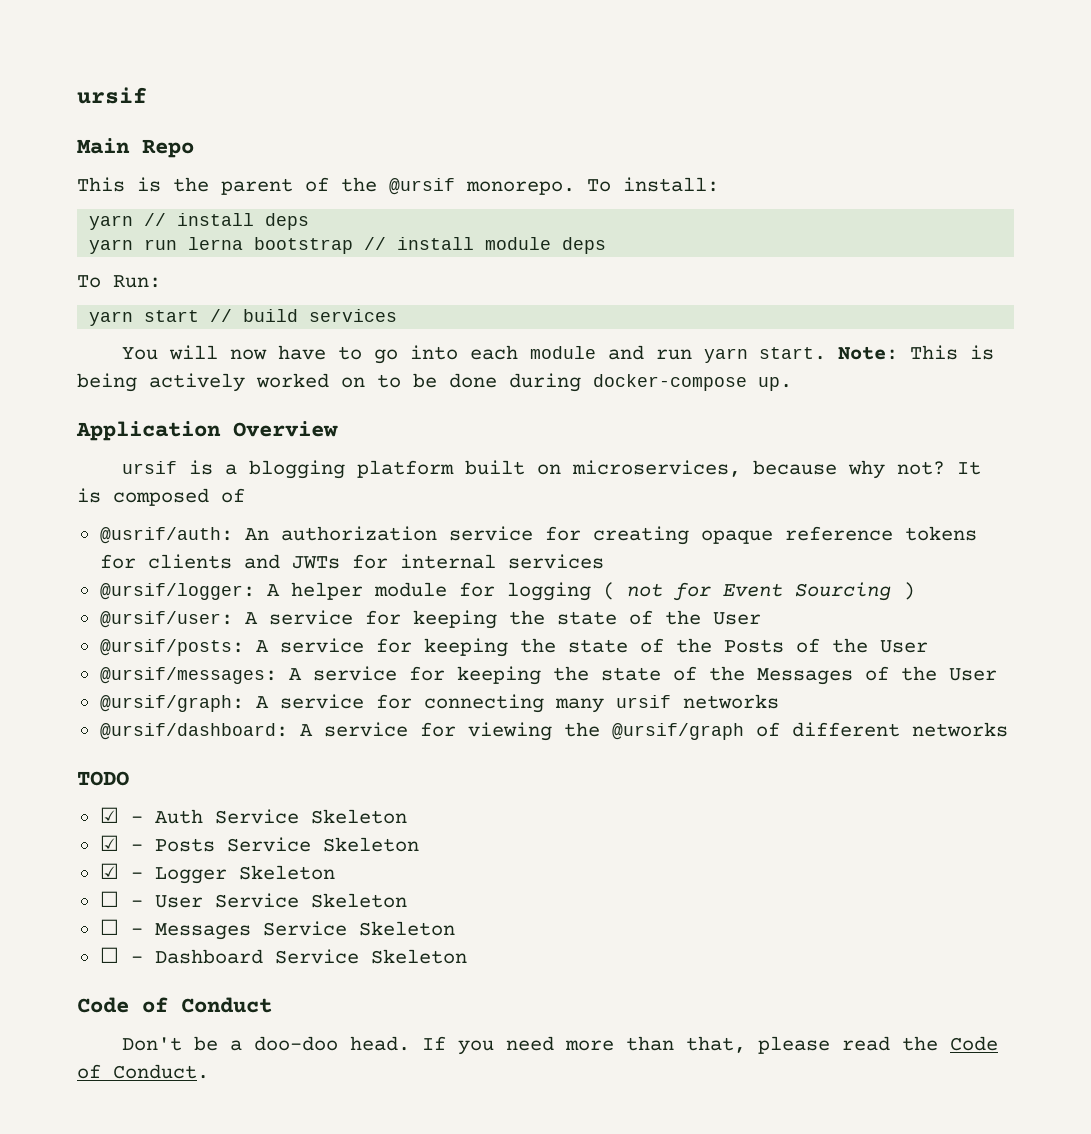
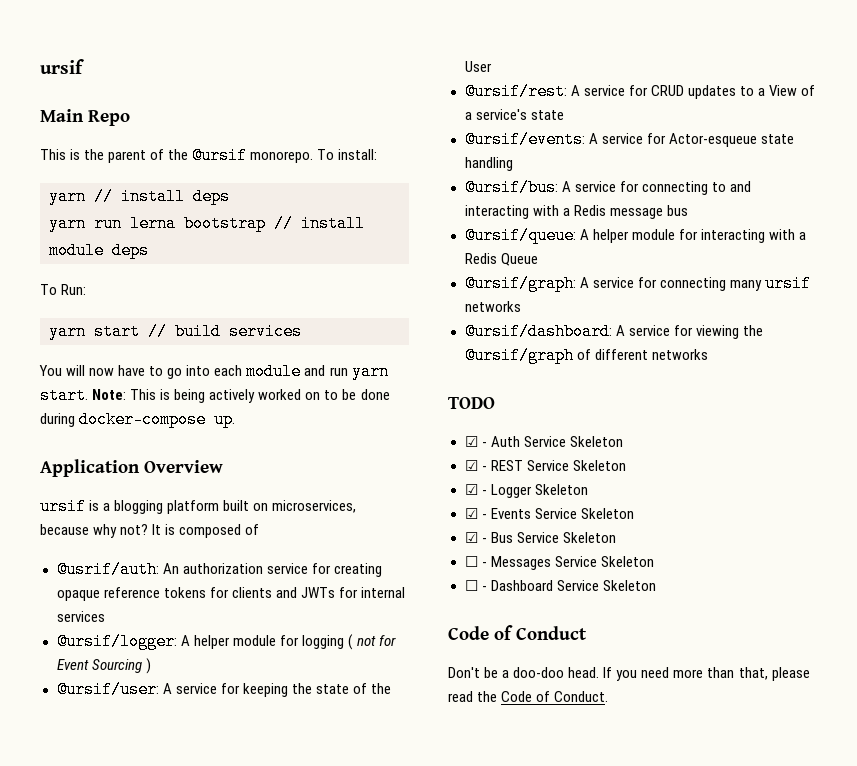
[99,638,928,657] [99,666,997,685] @ursif/posts: A service for keeping the state of the Posts of the User // @ursif/messages: A service for keeping the state of the Messages of the User -> [464,83,815,100] [464,109,564,120] [464,131,794,148] [464,157,513,171] [464,179,751,196] [464,205,688,219] [464,227,806,244] [464,253,538,266] @ursif/rest: A service for CRUD updates to a View of a service's state // @ursif/events: A service for Actor-esqueue state handling // @ursif/bus: A service for connecting to and interacting with a Redis message bus // @ursif/queue: A helper module for interacting with a Redis Queue
[154,838,215,852] Posts -> [490,460,523,471] REST
[99,891,203,908] ☐ - User -> [464,508,634,519] [464,532,513,543] ☑ - Events Service Skeleton // ☑ - Bus

